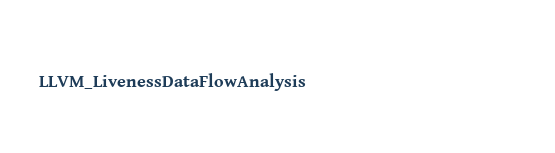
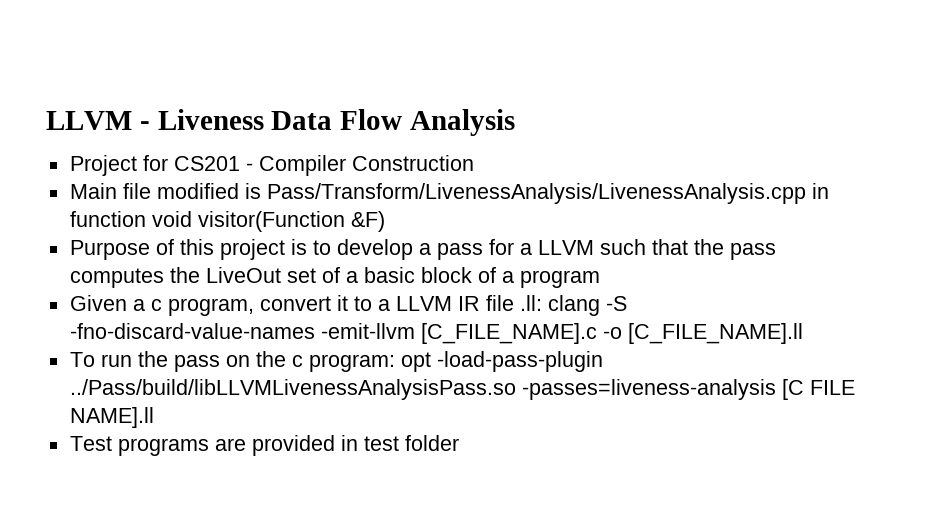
[39,73,306,91] LLVM_LivenessDataFlowAnalysis -> [46,109,516,136] [69,155,474,176] [69,183,829,204] [69,211,385,232] [69,239,776,260] [69,267,600,288] [69,295,627,316] [69,323,803,344] [69,351,603,372] [69,379,855,400] [69,407,154,428] [69,435,459,456] LLVM - Liveness Data Flow Analysis // Project for CS201 - Compiler Construction // Main file modified is Pass/Transform/LivenessAnalysis/LivenessAnalysis.cpp in function void visitor(Function &F) // Purpose of this project is to develop a pass for a LLVM such that the pass computes the LiveOut set of a basic block of a program // Given a c program, convert it to a LLVM IR file .ll: clang -S -fno-discard-value-names -emit-llvm [C_FILE_NAME].c -o [C_FILE_NAME].ll // To run the pass on the c program: opt -load-pass-plugin ../Pass/build/libLLVMLivenessAnalysisPass.so -passes=liveness-analysis [C FILE NAME].ll // Test programs are provided in test folder

